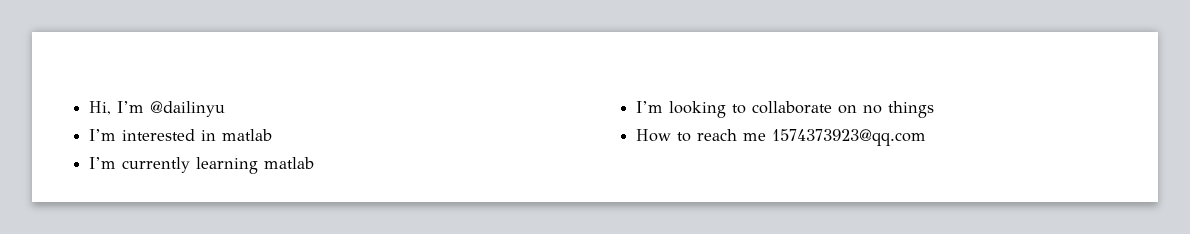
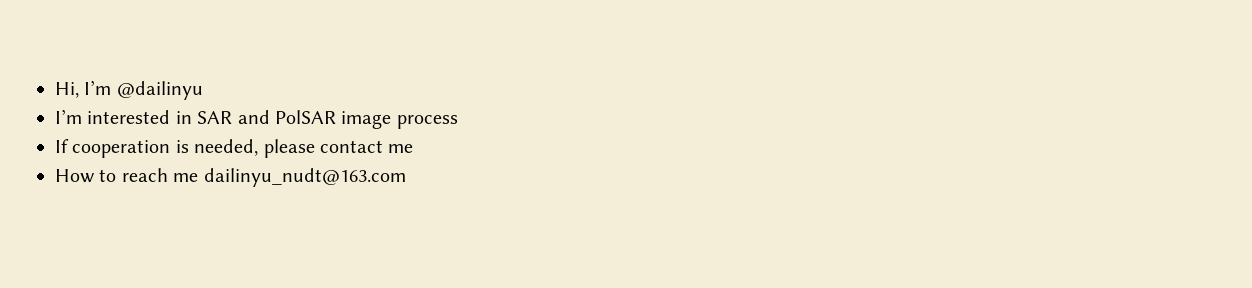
[222,129,273,141] [89,157,315,174] [636,101,935,118] matlab // I’m currently learning matlab // I’m looking to collaborate on no things -> [197,110,458,129] [55,139,414,158] SAR and PolSAR image process // If cooperation is needed, please contact me
[772,129,927,146] 1574373923@qq.com -> [203,168,406,187] dailinyu_nudt@163.com

